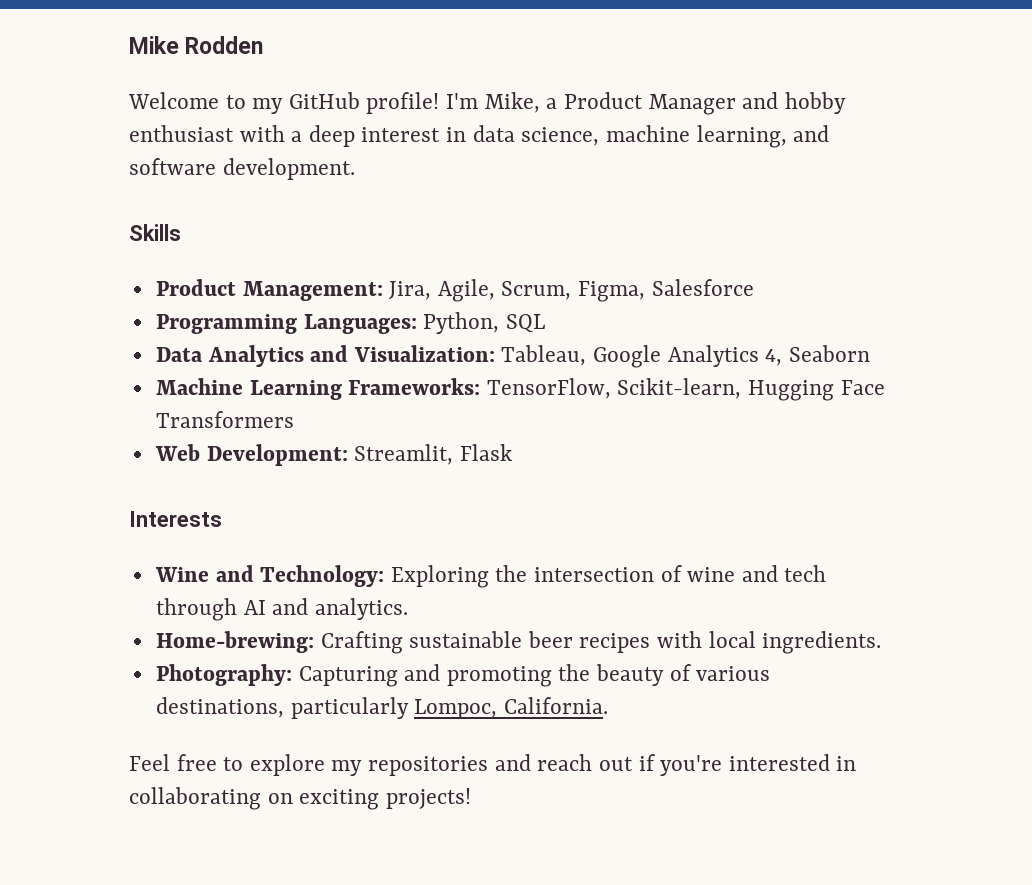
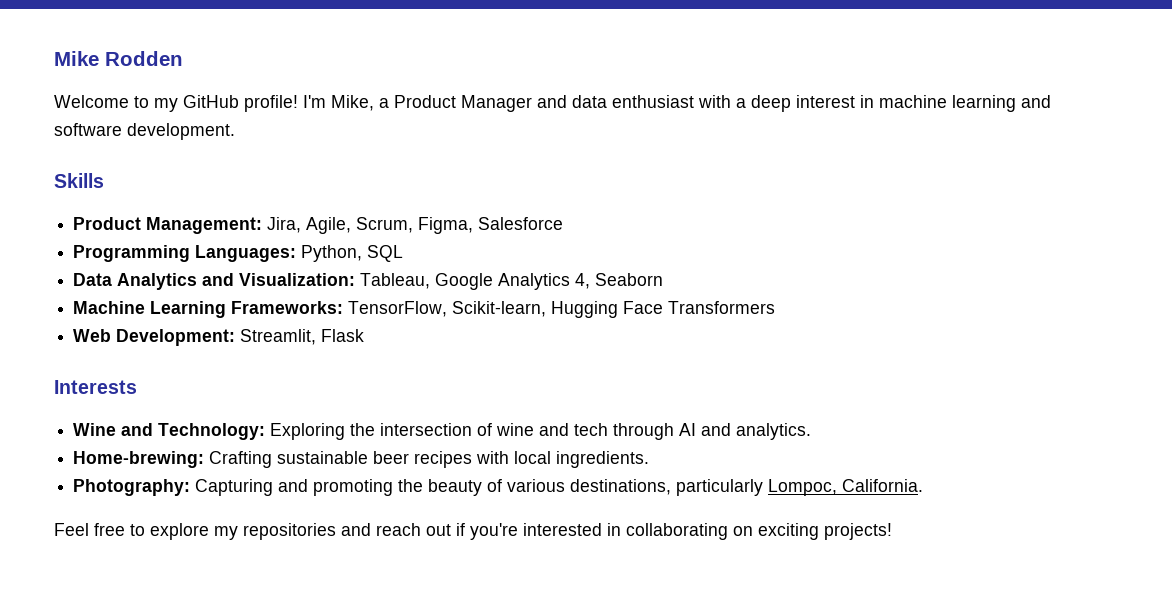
[784,92,846,114] hobby -> [572,95,607,108] data
[472,125,787,148] data science, machine learning, -> [879,95,1016,112] machine learning

